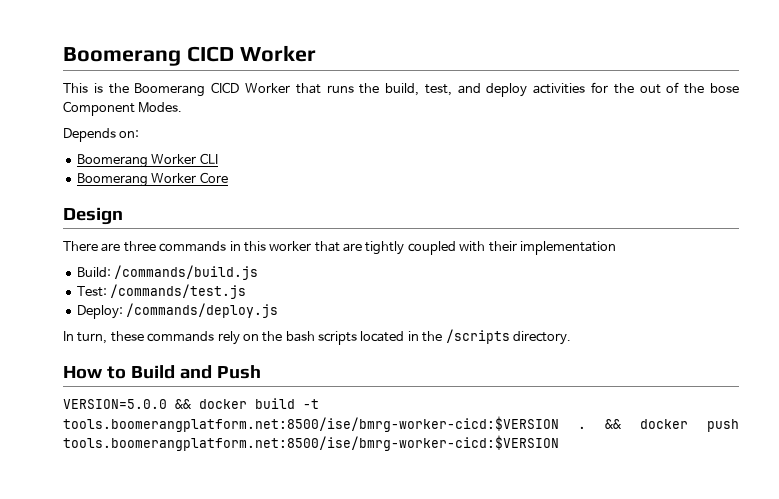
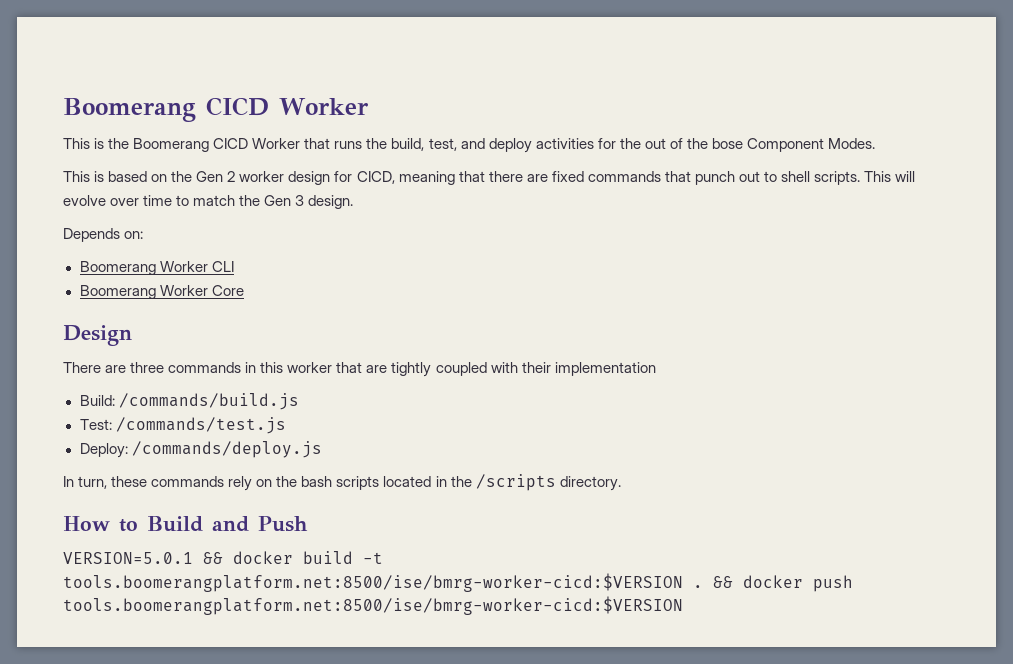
(183, 107) none -> [63,171,916,185] [63,195,354,209] // This is based on the Gen 2 worker design for CICD, meaning that there are fixed commands that punch out to shell scripts. This will evolve over time to match the Gen 3 design.
[63,399,167,409] VERSION=5.0.0 -> [63,552,193,564] VERSION=5.0.1

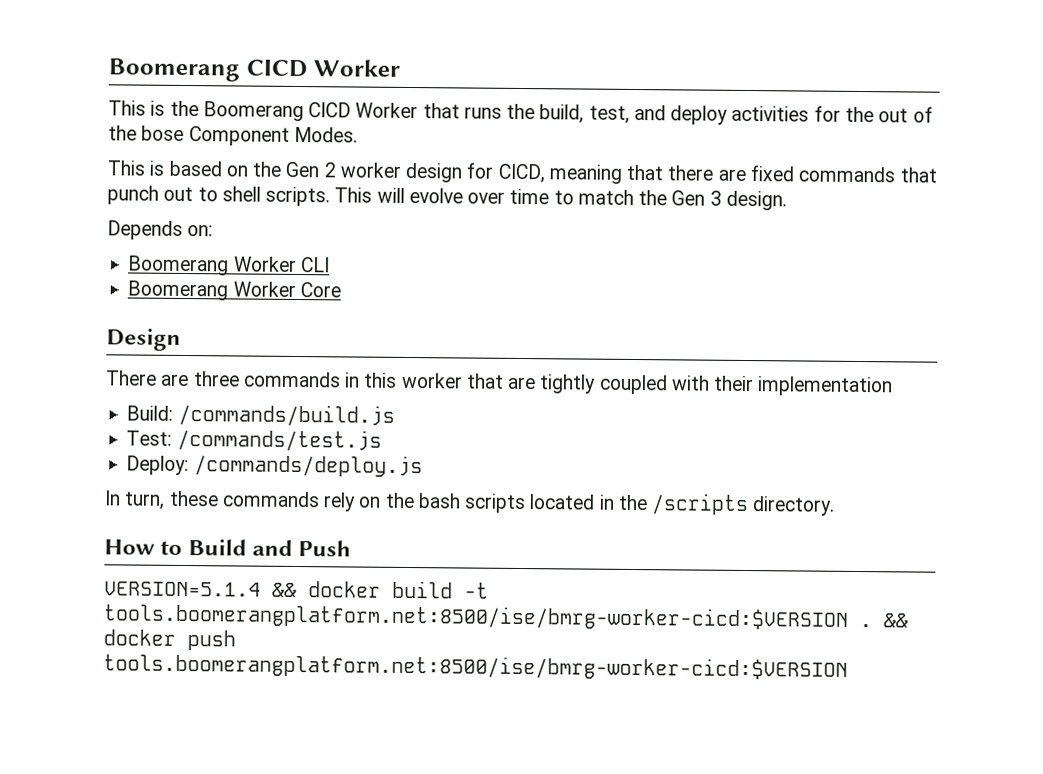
[63,552,193,564] VERSION=5.0.1 -> [104,581,261,597] VERSION=5.1.4

